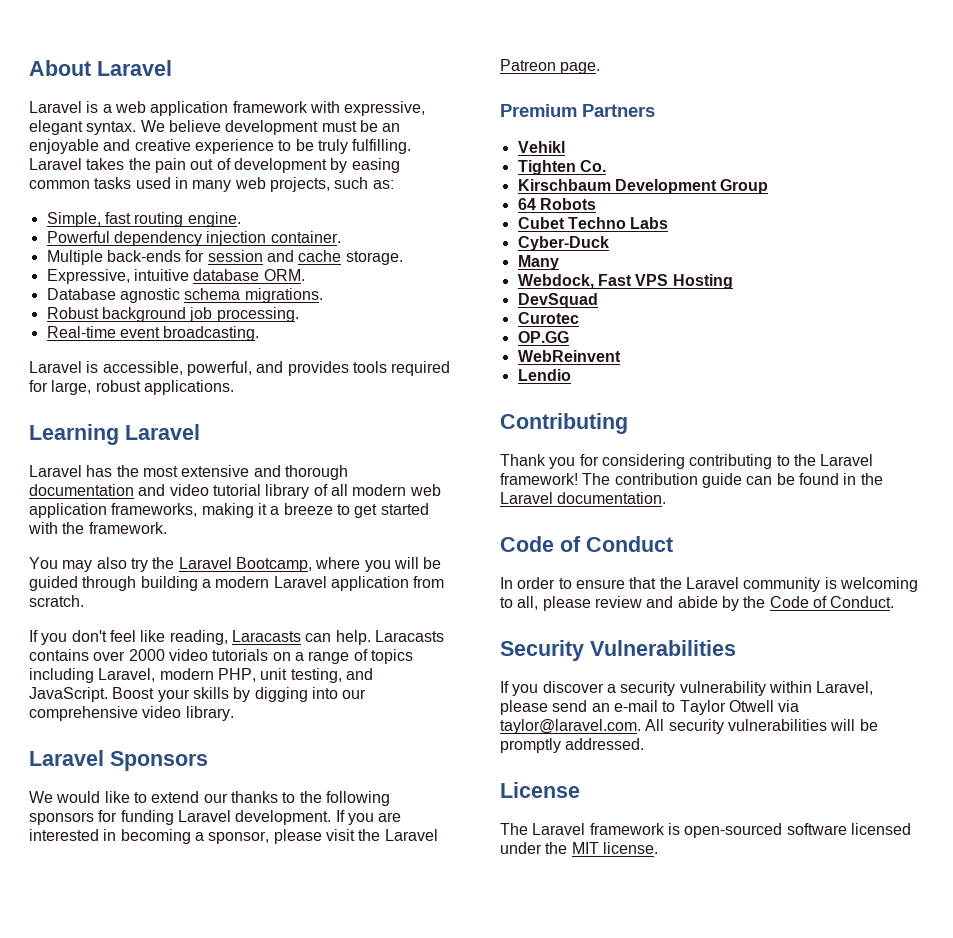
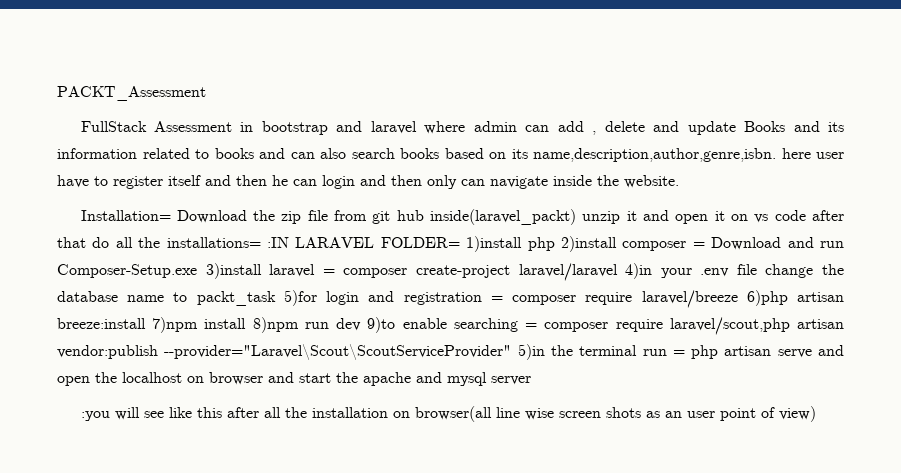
[29,60,172,76] [29,101,426,116] [29,120,401,135] [29,139,412,154] [29,158,400,173] [29,177,394,192] [46,212,241,227] [46,231,341,246] [46,250,403,265] [46,269,305,284] [46,288,323,303] [46,307,299,322] [46,326,260,341] [29,361,451,376] [29,380,234,395] [29,424,200,445] [29,465,348,480] [29,484,441,499] [29,503,429,518] [28,522,167,534] [29,557,442,572] [29,576,445,591] [29,595,84,607] [29,630,444,645] [29,649,413,664] [29,668,373,683] [29,687,367,702] [29,706,234,721] [29,750,208,771] [29,791,390,806] [29,810,402,825] [29,829,438,844] [500,59,601,74] [500,104,655,117] [517,141,565,153] [517,160,606,175] [517,179,769,194] [517,198,596,210] [517,217,669,229] [517,236,609,251] [517,255,559,270] [517,274,733,289] [517,293,598,308] [517,312,579,324] [517,331,569,343] [517,350,621,362] [517,369,571,381] [500,413,628,434] [500,454,874,469] [500,473,883,488] [500,492,667,504] [500,536,673,552] [500,577,918,592] [500,596,895,611] [500,640,736,661] [500,681,874,696] [500,700,800,715] [500,719,878,734] [500,738,645,753] [500,782,580,798] [500,823,911,838] [500,842,658,854] About Laravel // Laravel is a web application framework with expressive, elegant syntax. We believe development must be an enjoyable and creative experience to be truly fulfilling. Laravel takes the pain out of development by easing common tasks used in many web projects, such as: // Simple, fast routing engine. // Powerful dependency injection container. // Multiple back-ends for session and cache storage. // Expressive, intuitive database ORM. // Database agnostic schema migrations. // Robust background job processing. // Real-time event broadcasting. // Laravel is accessible, powerful, and provides tools required for large, robust applications. // Learning Laravel // Laravel has the most extensive and thorough documentation and video tutorial library of all modern web application frameworks, making it a breeze to get started with the framework. // You may also try the Laravel Bootcamp, where you will be guided through building a modern Laravel application from scratch. // If you don't feel like reading, Laracasts can help. Laracasts contains over 2000 video tutorials on a range of topics including Laravel, modern PHP, unit testing, and JavaScript. Boost your skills by digging into our comprehensive video library. // Laravel Sponsors // We would like to extend our thanks to the following sponsors for funding Laravel development. If you are interested in becoming a sponsor, please visit the Laravel Patreon page. // Premium Partners // Vehikl // Tighten Co. // Kirschbaum Development Group // 64 Robots // Cubet Techno Labs // Cyber-Duck // Many // Webdock, Fast VPS Hosting // DevSquad // Curotec // OP.GG // WebReinvent // Lendio // Contributing // Thank you for considering contributing to the Laravel framework! The contribution guide can be found in the Laravel documentation. // Code of Conduct // In order to ensure that the Laravel community is welcoming to all, please review and abide by the Code of Conduct. // Security Vulnerabilities // If you discover a security vulnerability within Laravel, please send an e-mail to Taylor Otwell via taylor@laravel.com. All security vulnerabilities will be promptly addressed. // License // The Laravel framework is open-sourced software licensed under the MIT license. -> [57,86,206,101] [80,121,844,135] [57,148,844,162] [57,175,679,189] [80,209,845,225] [57,236,844,252] [57,263,845,281] [57,290,845,308] [57,317,845,335] [57,344,844,360] [57,372,531,386] [80,406,816,422] PACKT_Assessment // FullStack Assessment in bootstrap and laravel where admin can add , delete and update Books and its information related to books and can also search books based on its name,description,author,genre,isbn. here user have to register itself and then he can login and then only can navigate inside the website. // Installation= Download the zip file from git hub inside(laravel_packt) unzip it and open it on vs code after that do all the installations= :IN LARAVEL FOLDER= 1)install php 2)install composer = Download and run Composer-Setup.exe 3)install laravel = composer create-project laravel/laravel 4)in your .env file change the database name to packt_task 5)for login and registration = composer require laravel/breeze 6)php artisan breeze:install 7)npm install 8)npm run dev 9)to enable searching = composer require laravel/scout,php artisan vendor:publish --provider="Laravel\Scout\ScoutServiceProvider" 5)in the terminal run = php artisan serve and open the localhost on browser and start the apache and mysql server // :you will see like this after all the installation on browser(all line wise screen shots as an user point of view)

